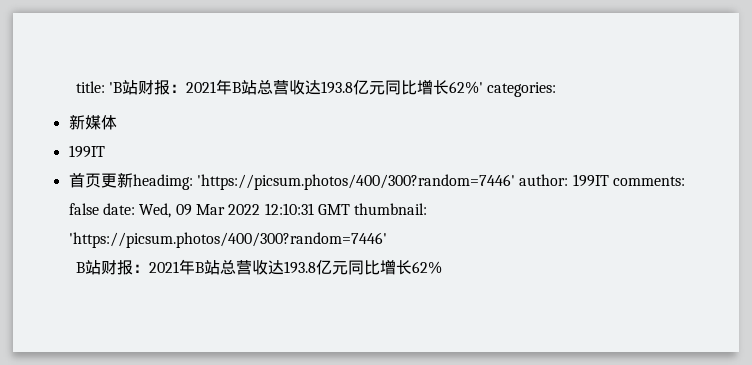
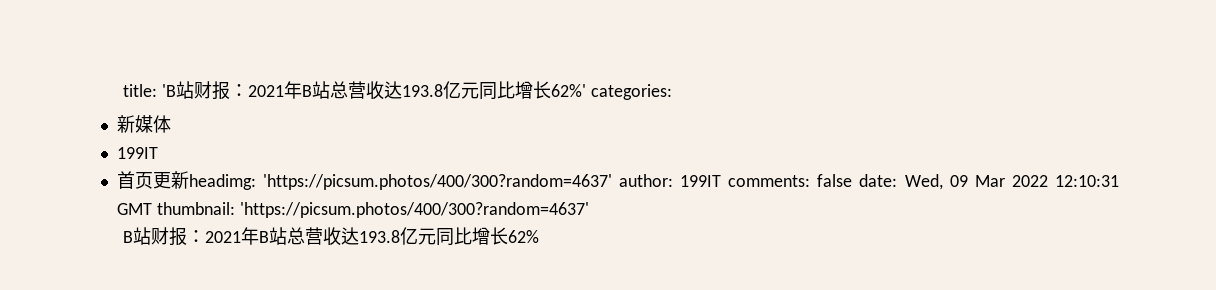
[196,174,515,190] 'https://picsum.photos/400/300?random=7446' -> [262,174,612,190] 'https://picsum.photos/400/300?random=4637'
[68,232,387,248] 'https://picsum.photos/400/300?random=7446' -> [239,202,589,218] 'https://picsum.photos/400/300?random=4637'

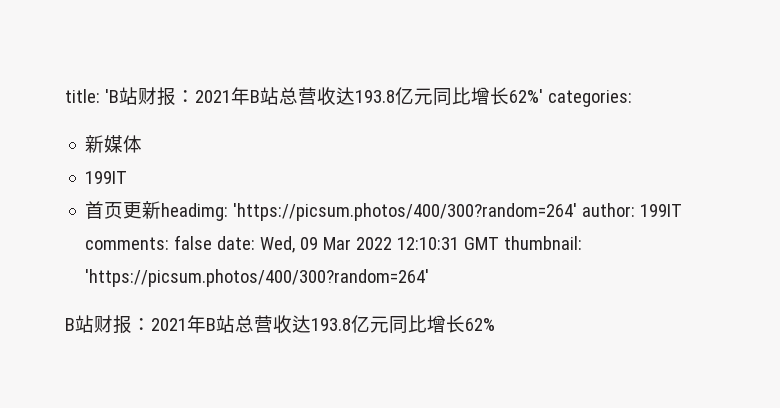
[262,174,612,190] 'https://picsum.photos/400/300?random=4637' -> [233,203,578,221] 'https://picsum.photos/400/300?random=264'
[239,202,589,218] 'https://picsum.photos/400/300?random=4637' -> [85,269,430,287] 'https://picsum.photos/400/300?random=264'

